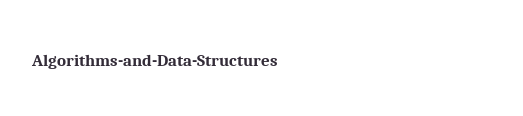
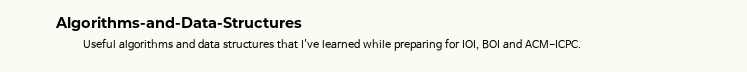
(278, 61) none -> [83,38,581,51] // Useful algorithms and data structures that I've learned while preparing for IOI, BOI and ACM-ICPC.

